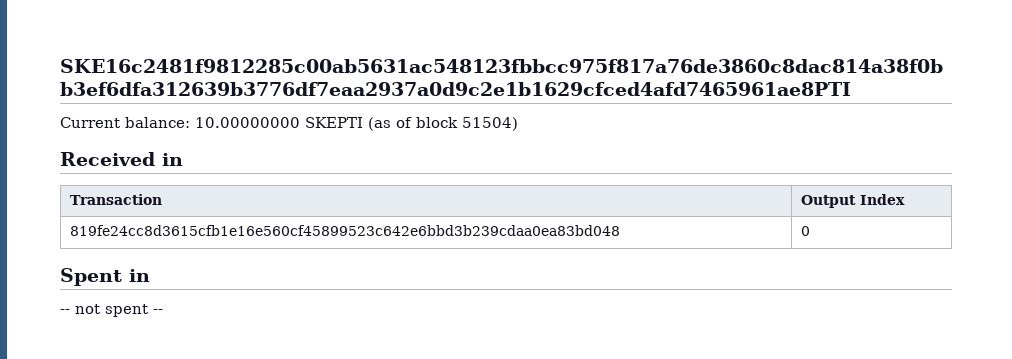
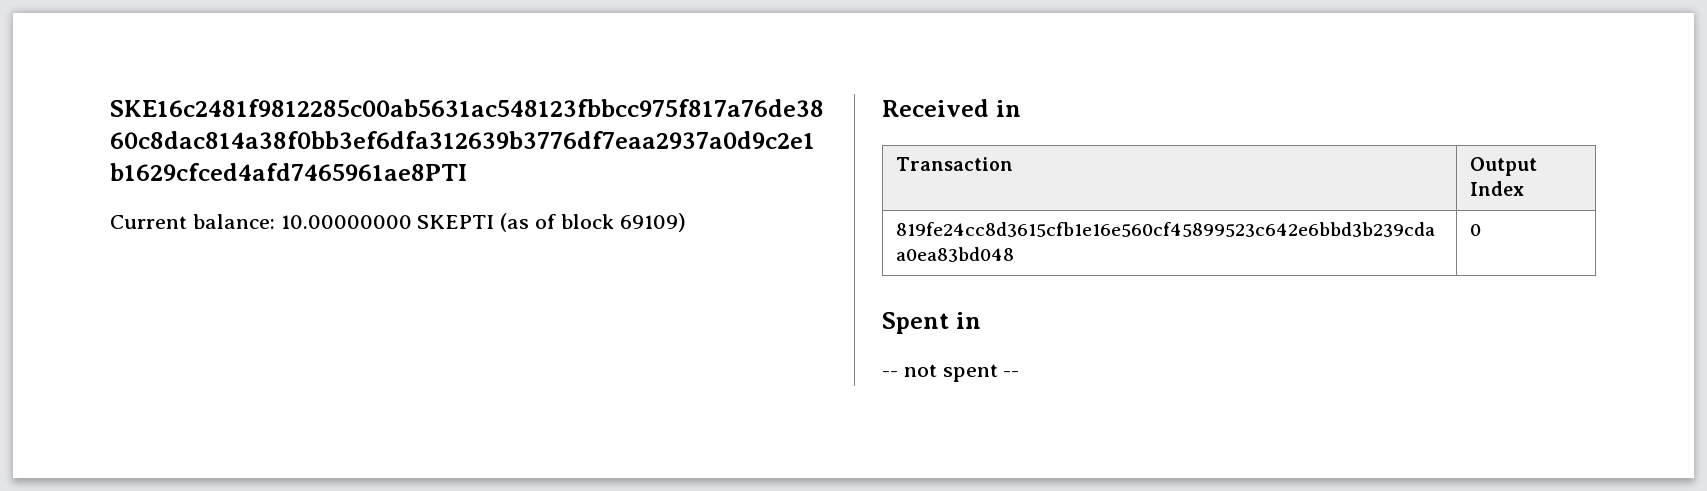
[462,117,518,131] 51504) -> [619,213,686,232] 69109)

